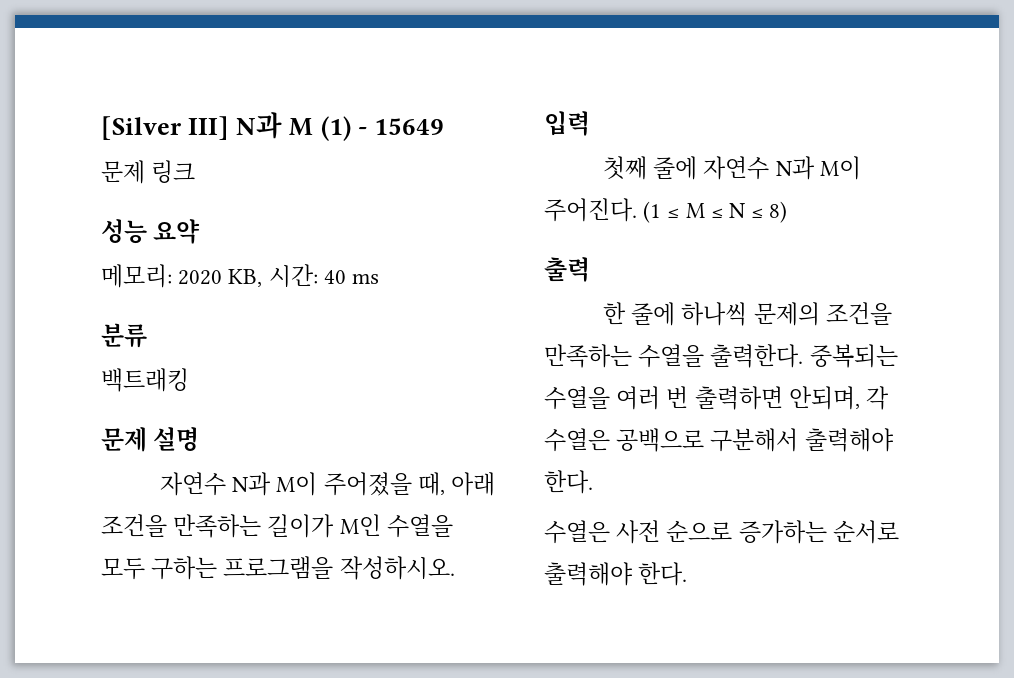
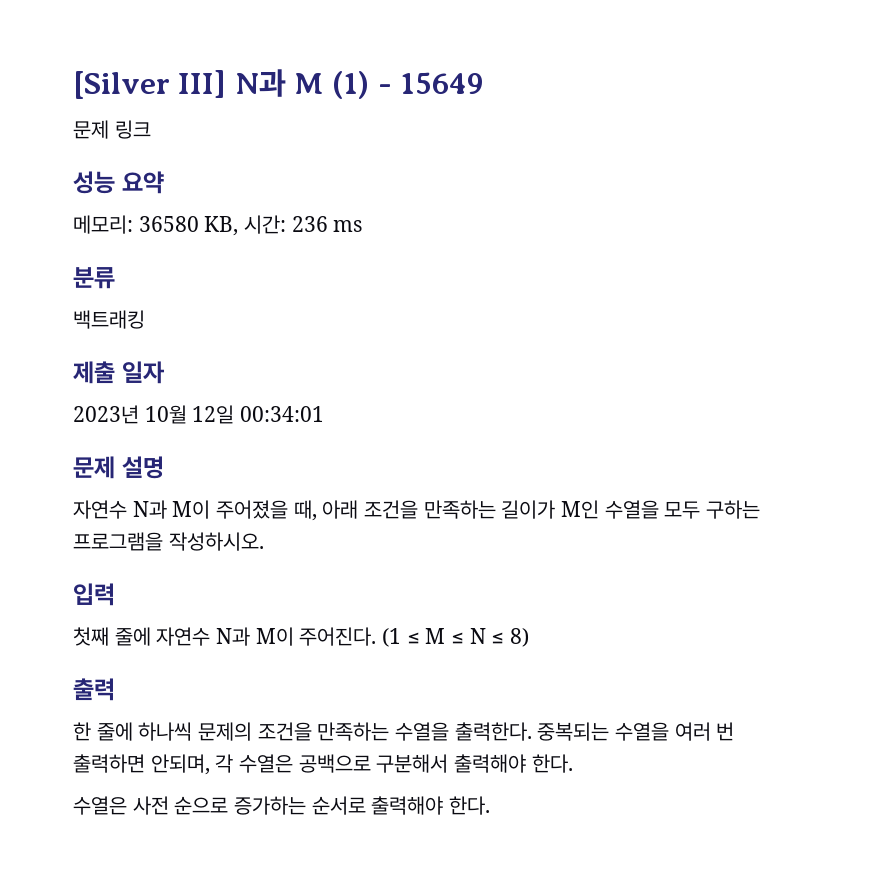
[178,270,223,285] 2020 -> [138,216,199,232] 36580
[323,270,346,284] 40 -> [291,216,328,232] 236
(189, 380) none -> [73,361,165,384] [73,405,325,424] // 제출 일자 // 2023년 10월 12일 00:34:01

